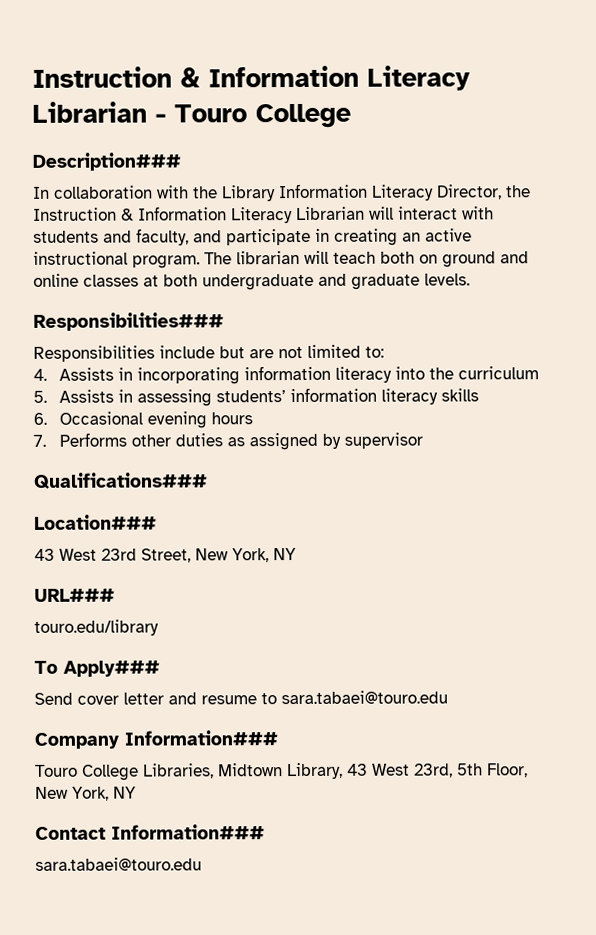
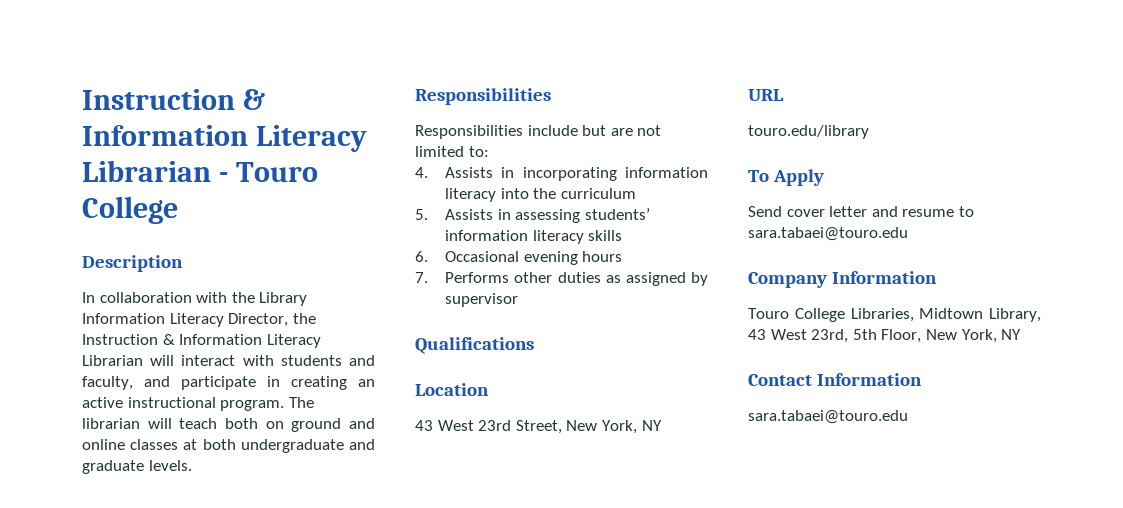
[32,152,181,171] Description### -> [82,255,183,272] Description
[33,312,224,331] Responsibilities### -> [415,88,551,105] Responsibilities
[34,472,208,489] [34,514,157,530] Qualifications### // Location### -> [415,337,534,354] [415,383,489,396] Qualifications // Location
[34,588,115,602] URL### -> [748,89,784,101] URL
[63,660,160,677] Apply### -> [773,169,825,186] Apply
[124,730,278,746] Information### -> [832,271,938,284] Information
[111,824,265,840] Information### -> [817,373,923,386] Information

